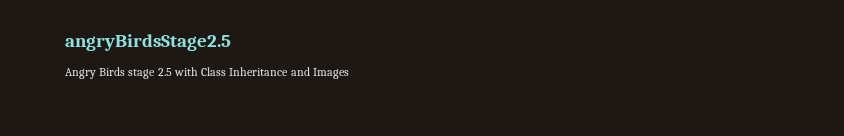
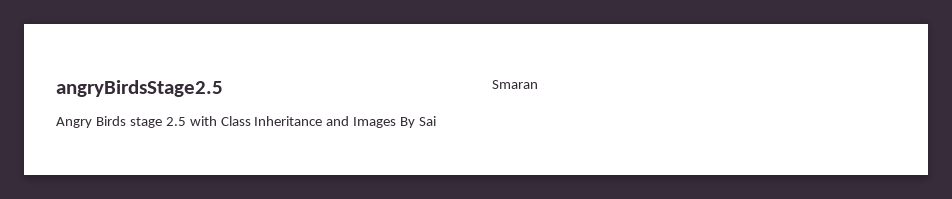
(349, 73) none -> [400,116,437,128] [492,80,538,89] By Sai Smaran

